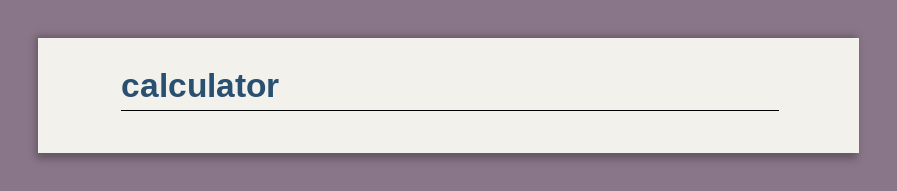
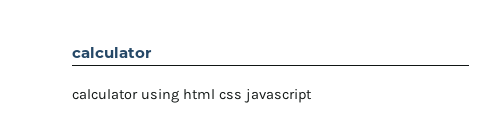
[121,73,279,97] calculator -> [72,47,152,58] [72,89,312,103] calculator // calculator using html css javascript

